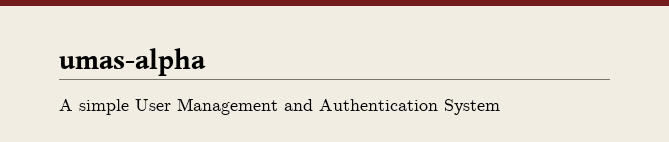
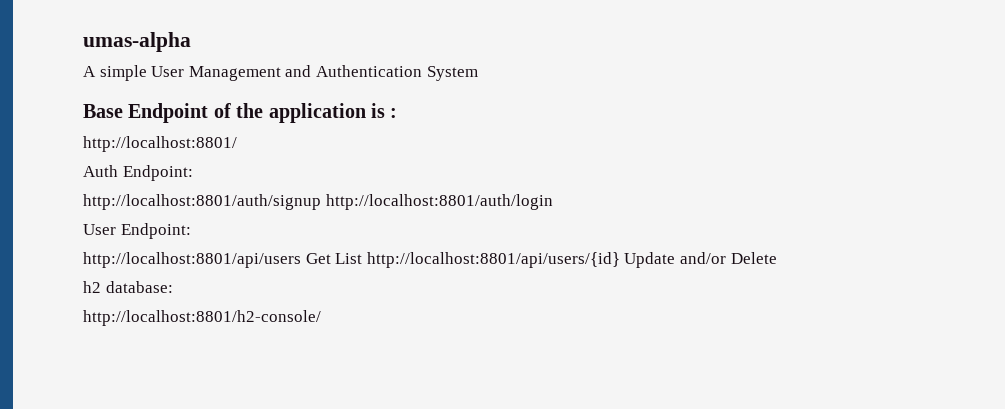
(500, 107) none -> [83,103,398,123] [83,136,237,152] [83,165,193,181] [83,194,553,210] [83,223,191,239] [83,252,777,268] [83,281,173,293] [83,310,321,326] // Base Endpoint of the application is : // http://localhost:8801/ // Auth Endpoint: // http://localhost:8801/auth/signup http://localhost:8801/auth/login // User Endpoint: // http://localhost:8801/api/users Get List http://localhost:8801/api/users/{id} Update and/or Delete // h2 database: // http://localhost:8801/h2-console/

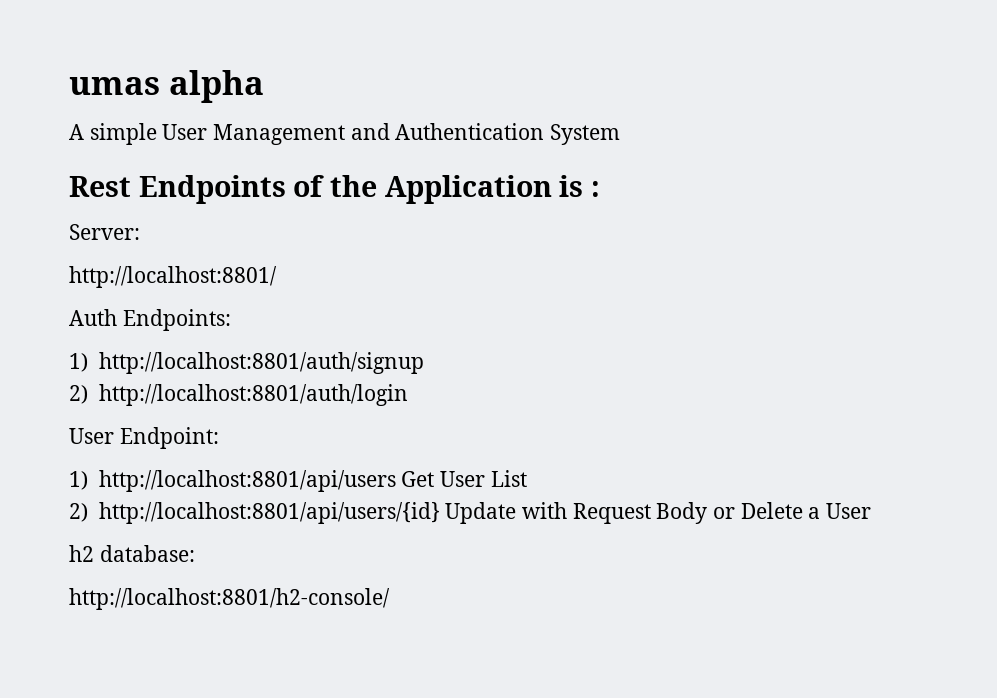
[83,32,191,52] umas-alpha -> [69,70,264,103] umas alpha
[83,103,209,123] Base Endpoint -> [69,175,286,204] Rest Endpoints
[268,103,366,123] application -> [384,175,552,204] Application
(398, 113) none -> [69,224,140,240] // Server:
[122,165,193,181] Endpoint: // -> [122,309,231,331] [69,353,88,372] Endpoints: // 1)
(321, 202) none -> [69,385,88,404] // 2)
(191, 231) none -> [69,471,88,490] 1)
(331, 258) none -> [439,471,485,487] User
(363, 258) none -> [69,503,88,522] // 2)
[679,252,726,264] and/or -> [521,502,735,524] with Request Body or
(777, 258) none -> [808,503,871,519] a User

